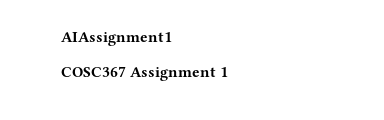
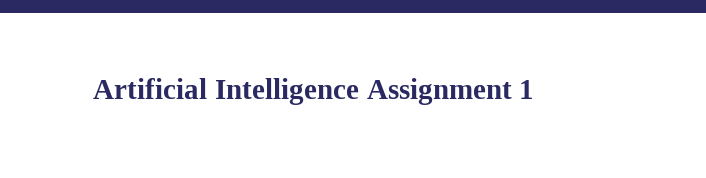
[61,32,172,46] [61,66,126,77] AIAssignment1 // COSC367 -> [93,78,359,105] Artificial Intelligence

